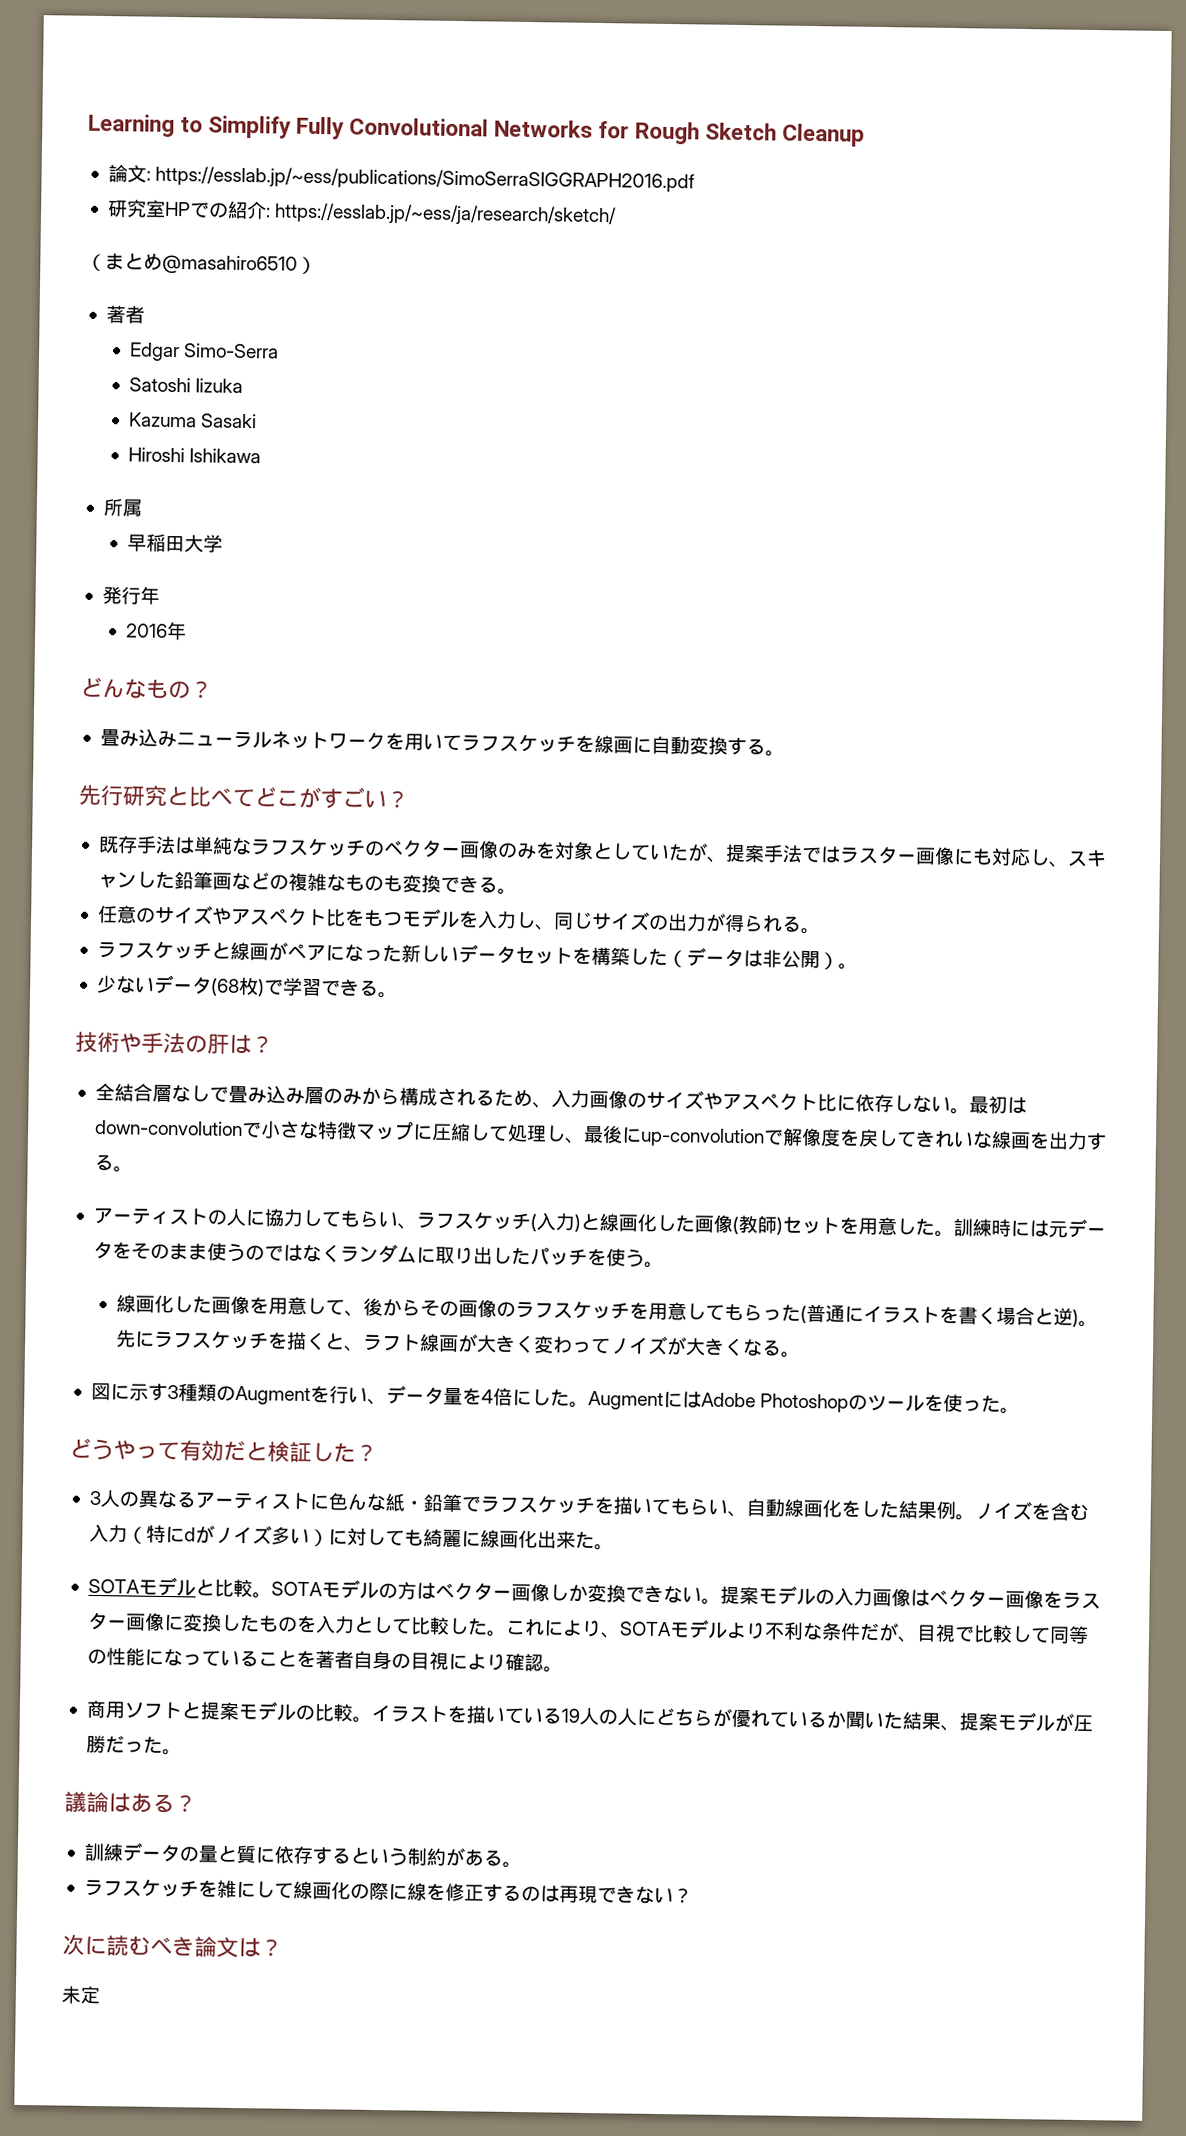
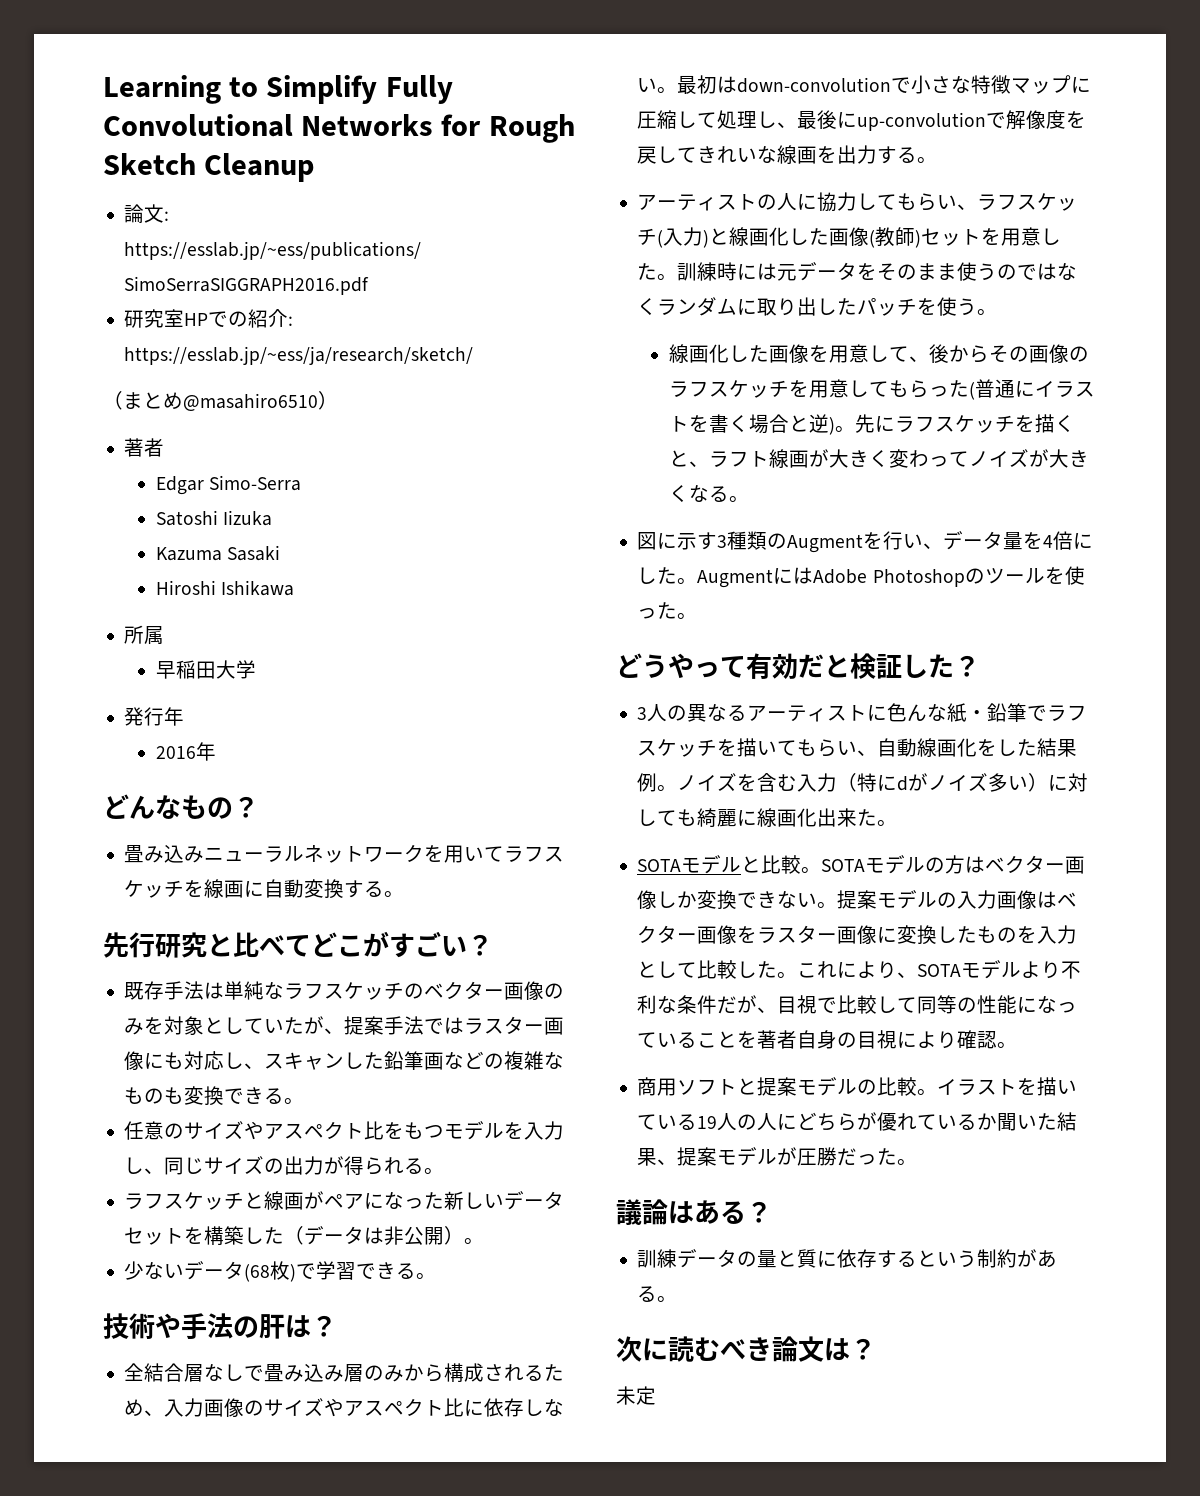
[83,1878,693,1904] // ラフスケッチを雑にして線画化の際に線を修正するのは再現できない？ -> (678, 1299) none

